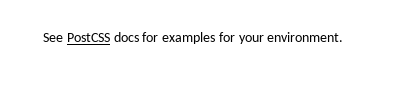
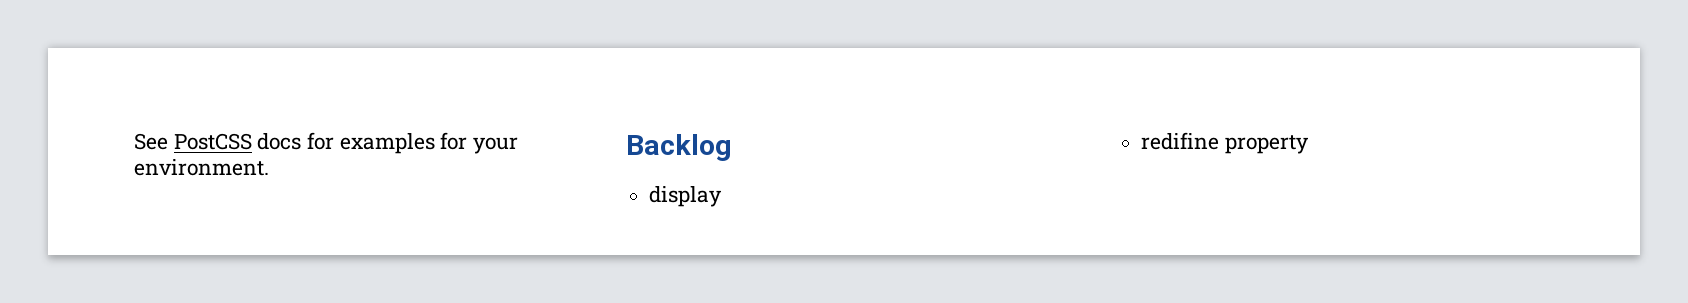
(344, 37) none -> [626,134,732,161] [649,186,723,207] [1141,132,1309,154] // Backlog // display // redifine property

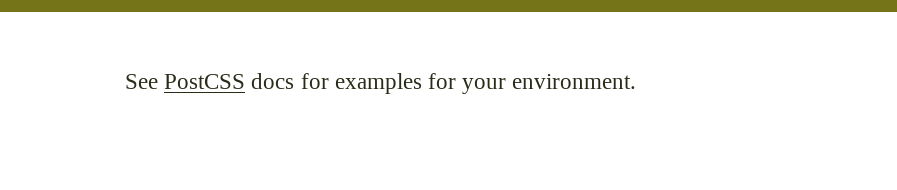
[626,134,732,161] [649,186,723,207] [1141,132,1309,154] // Backlog // display // redifine property -> (637, 81) none

